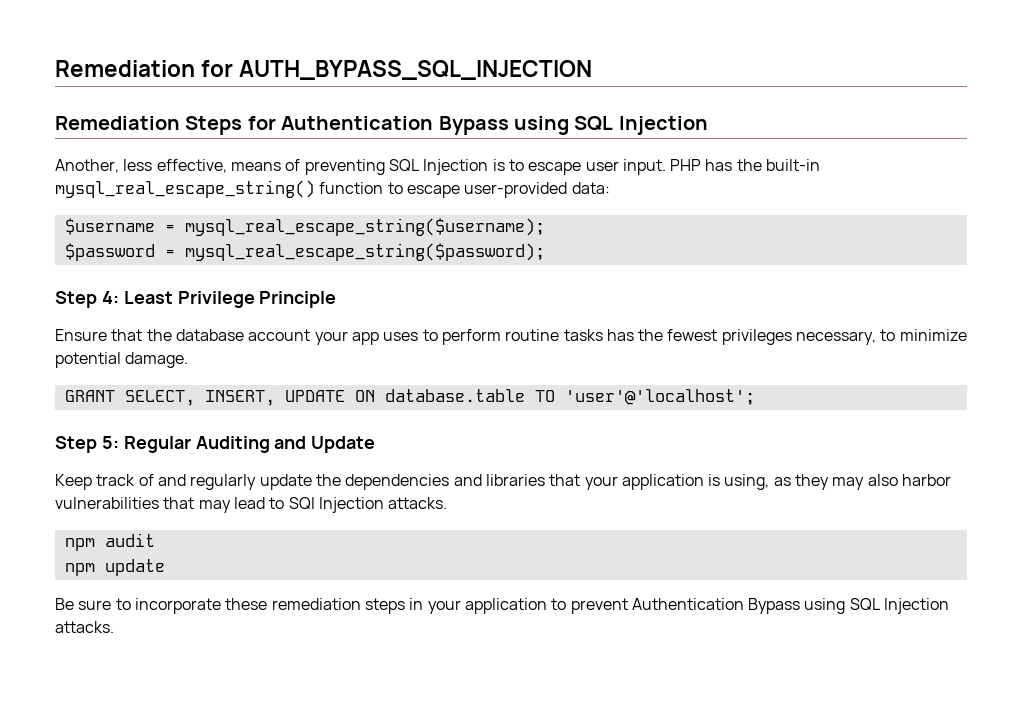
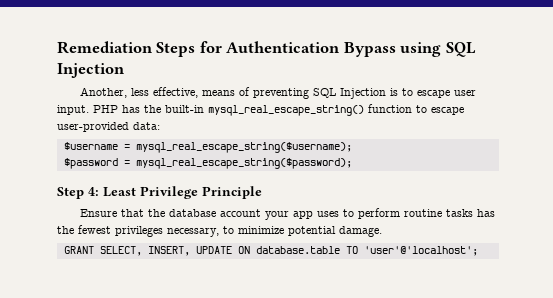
[55,60,593,80] [55,116,180,130] Remediation for AUTH_BYPASS_SQL_INJECTION // Remediation -> [57,41,153,54] Remediation
[55,436,376,453] [55,474,952,490] [55,497,448,513] [64,533,155,551] [64,559,165,576] [55,598,950,614] [55,621,114,633] // Step 5: Regular Auditing and Update // Keep track of and regularly update the dependencies and libraries that your application is using, as they may also harbor vulnerabilities that may lead to SQl Injection attacks. // npm audit // npm update // Be sure to incorporate these remediation steps in your application to prevent Authentication Bypass using SQL Injection attacks. -> (478, 251) none

